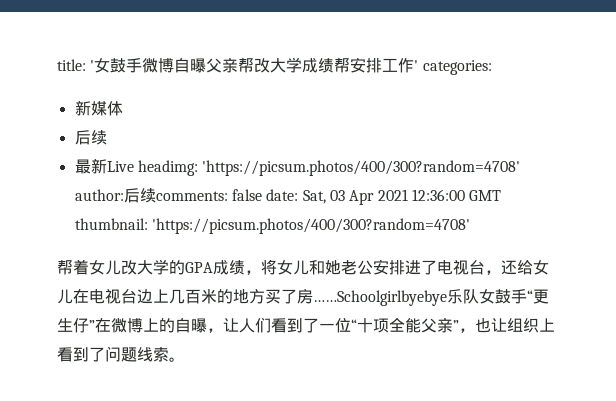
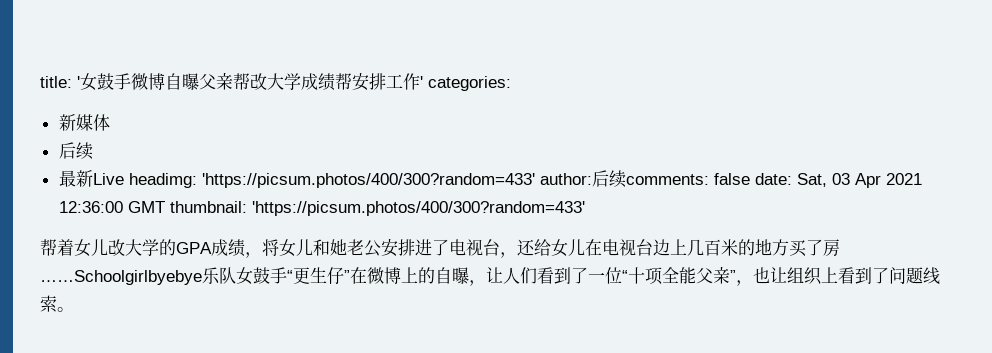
[202,160,521,176] 'https://picsum.photos/400/300?random=4708' -> [201,173,535,188] 'https://picsum.photos/400/300?random=433'
[151,218,470,234] 'https://picsum.photos/400/300?random=4708' -> [251,201,585,216] 'https://picsum.photos/400/300?random=433'

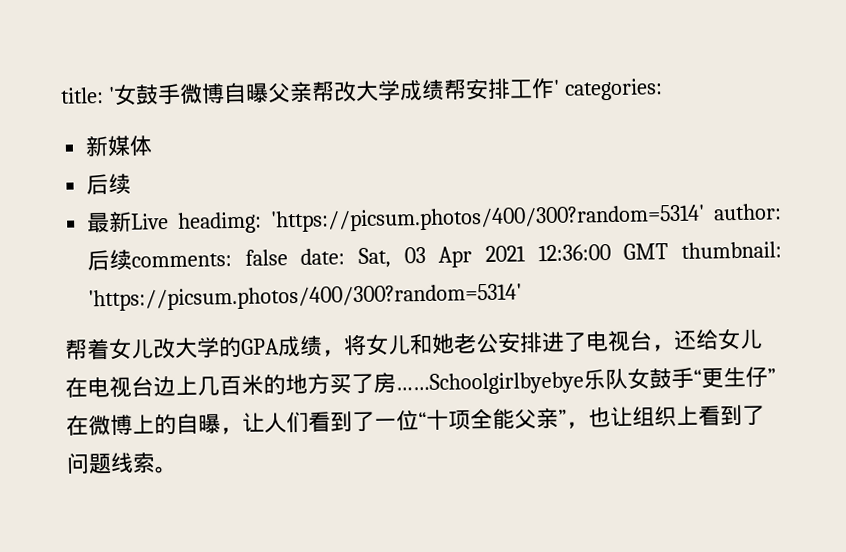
[201,173,535,188] 'https://picsum.photos/400/300?random=433' -> [270,204,706,233] 'https://picsum.photos/400/300?random=5314'
[251,201,585,216] 'https://picsum.photos/400/300?random=433' -> [88,283,523,312] 'https://picsum.photos/400/300?random=5314'

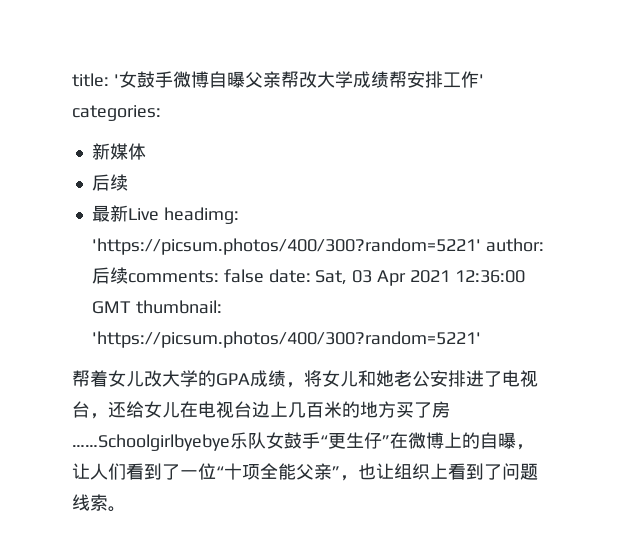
[270,204,706,233] 'https://picsum.photos/400/300?random=5314' -> [91,238,481,255] 'https://picsum.photos/400/300?random=5221'
[88,283,523,312] 'https://picsum.photos/400/300?random=5314' -> [91,331,481,348] 'https://picsum.photos/400/300?random=5221'

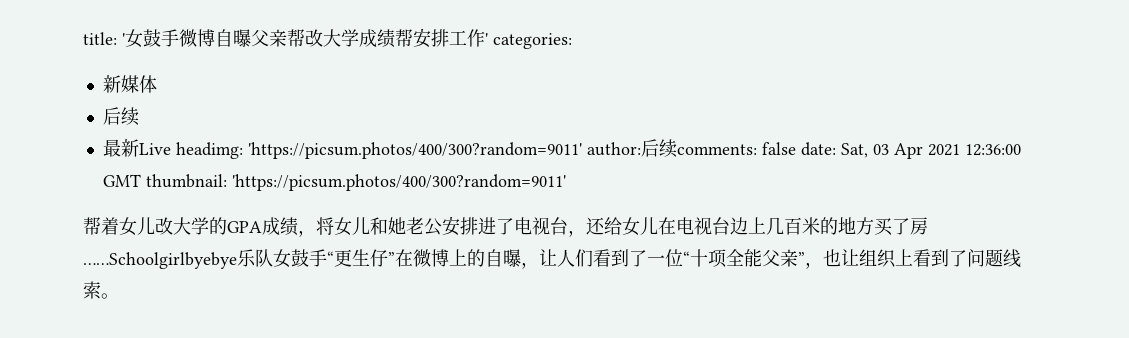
[91,238,481,255] 'https://picsum.photos/400/300?random=5221' -> [247,142,582,159] 'https://picsum.photos/400/300?random=9011'
[91,331,481,348] 'https://picsum.photos/400/300?random=5221' -> [231,174,566,191] 'https://picsum.photos/400/300?random=9011'

